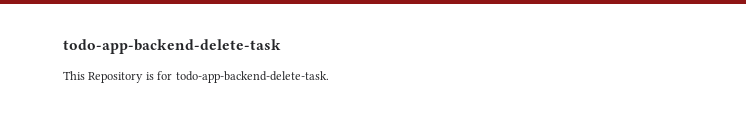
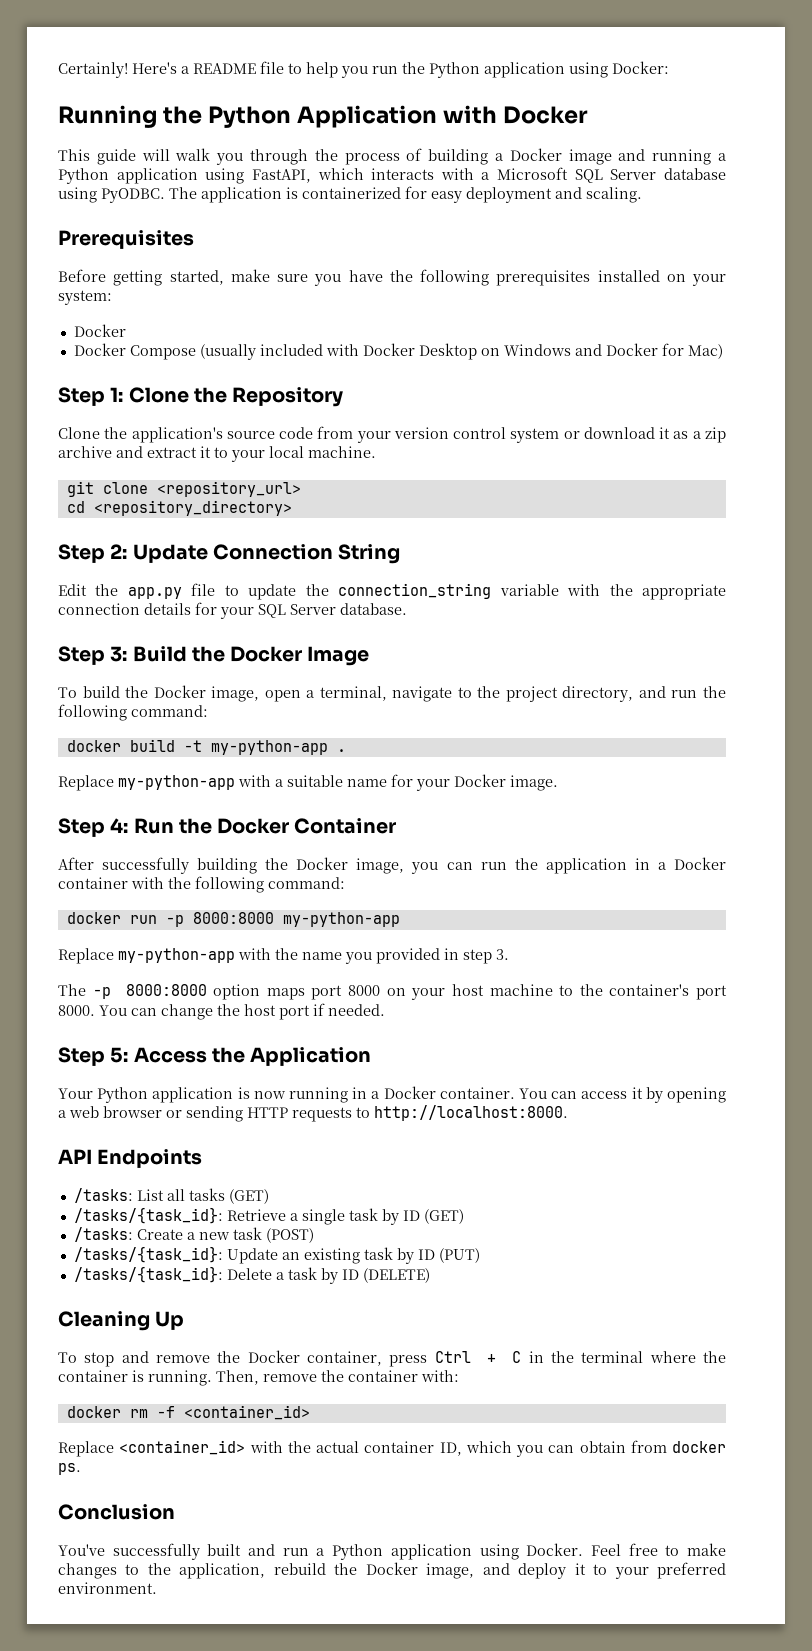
[63,39,281,54] [63,71,329,83] todo-app-backend-delete-task // This Repository is for todo-app-backend-delete-task. -> [58,61,669,78] [58,105,589,128] [58,148,726,165] [58,167,726,184] [58,186,642,203] [58,230,194,249] [58,269,726,286] [58,290,112,305] [73,324,126,337] [73,343,723,360] [58,387,344,407] [58,426,726,443] [58,446,376,462] [66,481,301,497] [66,500,292,516] [58,544,401,564] [58,583,726,600] [58,602,407,619] [58,646,370,666] [58,685,726,702] [58,704,208,721] [66,739,346,755] [58,774,558,791] [58,818,397,837] [58,857,727,874] [58,876,345,893] [66,912,400,927] [58,948,509,964] [58,984,728,1000] [58,1003,385,1020] [58,1047,372,1066] [58,1086,727,1103] [58,1105,568,1122] [58,1149,203,1168] [73,1188,269,1204] [73,1207,464,1225] [73,1227,314,1243] [73,1246,480,1264] [73,1266,430,1284] [58,1311,185,1331] [58,1350,726,1367] [58,1370,459,1386] [66,1405,310,1420] [58,1440,726,1457] [58,1463,81,1475] [58,1504,175,1520] [58,1543,726,1560] [58,1562,726,1579] [58,1582,157,1594] Certainly! Here's a README file to help you run the Python application using Docker: // Running the Python Application with Docker // This guide will walk you through the process of building a Docker image and running a Python application using FastAPI, which interacts with a Microsoft SQL Server database using PyODBC. The application is containerized for easy deployment and scaling. // Prerequisites // Before getting started, make sure you have the following prerequisites installed on your system: // Docker // Docker Compose (usually included with Docker Desktop on Windows and Docker for Mac) // Step 1: Clone the Repository // Clone the application's source code from your version control system or download it as a zip archive and extract it to your local machine. // git clone <repository_url> // cd <repository_directory> // Step 2: Update Connection String // Edit the app.py file to update the connection_string variable with the appropriate connection details for your SQL Server database. // Step 3: Build the Docker Image // To build the Docker image, open a terminal, navigate to the project directory, and run the following command: // docker build -t my-python-app . // Replace my-python-app with a suitable name for your Docker image. // Step 4: Run the Docker Container // After successfully building the Docker image, you can run the application in a Docker container with the following command: // docker run -p 8000:8000 my-python-app // Replace my-python-app with the name you provided in step 3. // The -p 8000:8000 option maps port 8000 on your host machine to the container's port 8000. You can change the host port if needed. // Step 5: Access the Application // Your Python application is now running in a Docker container. You can access it by opening a web browser or sending HTTP requests to http://localhost:8000. // API Endpoints // /tasks: List all tasks (GET) // /tasks/{task_id}: Retrieve a single task by ID (GET) // /tasks: Create a new task (POST) // /tasks/{task_id}: Update an existing task by ID (PUT) // /tasks/{task_id}: Delete a task by ID (DELETE) // Cleaning Up // To stop and remove the Docker container, press Ctrl + C in the terminal where the container is running. Then, remove the container with: // docker rm -f <container_id> // Replace <container_id> with the actual container ID, which you can obtain from docker ps. // Conclusion // You've successfully built and run a Python application using Docker. Feel free to make changes to the application, rebuild the Docker image, and deploy it to your preferred environment.

